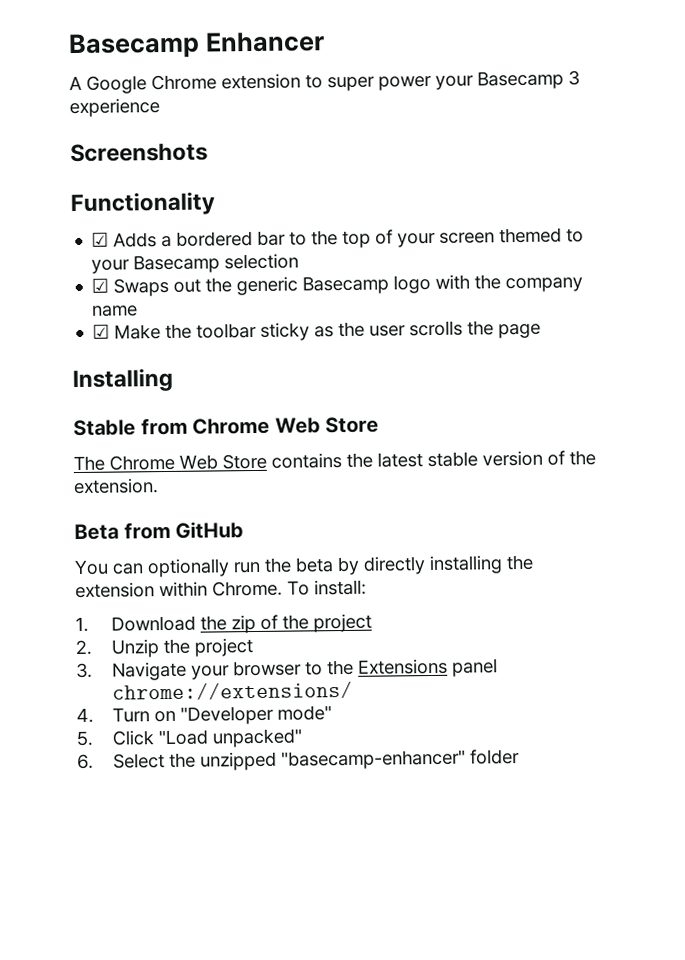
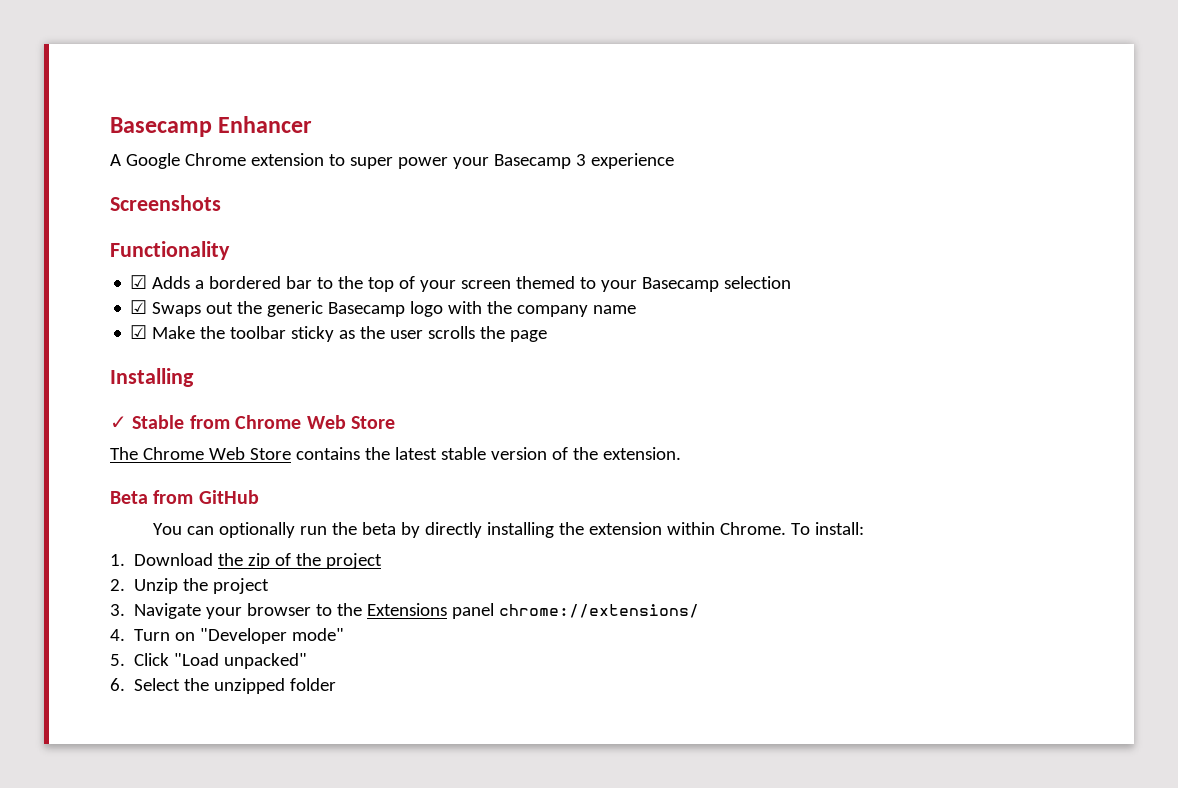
(173, 380) none -> [110,416,127,429] ✓
[281,749,467,770] "basecamp-enhancer" -> (286, 686) none

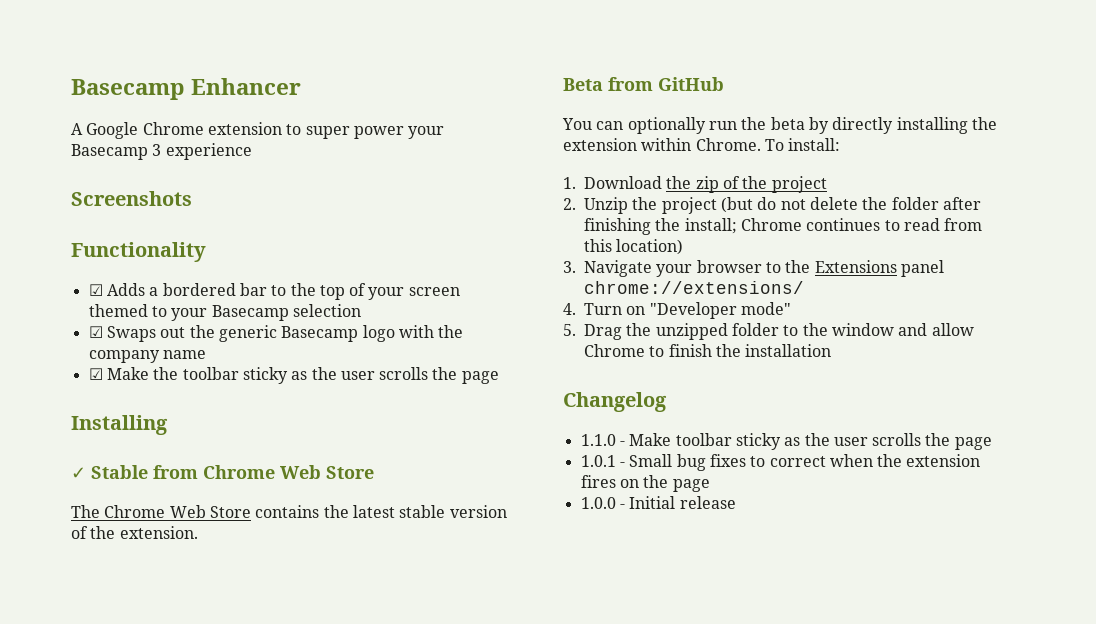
(270, 586) none -> [720,197,981,213] [584,218,983,235] [584,239,684,255] (but do not delete the folder after finishing the install; Chrome continues to read from this location)
[134,653,308,669] [110,678,337,694] Click "Load unpacked" // 6. Select the unzipped folder -> [584,323,974,340] [584,344,832,357] [563,392,667,412] [580,433,992,450] [580,454,981,471] [580,475,710,492] [580,496,736,509] Drag the unzipped folder to the window and allow Chrome to finish the installation // Changelog // 1.1.0 - Make toolbar sticky as the user scrolls the page // 1.0.1 - Small bug fixes to correct when the extension fires on the page // 1.0.0 - Initial release

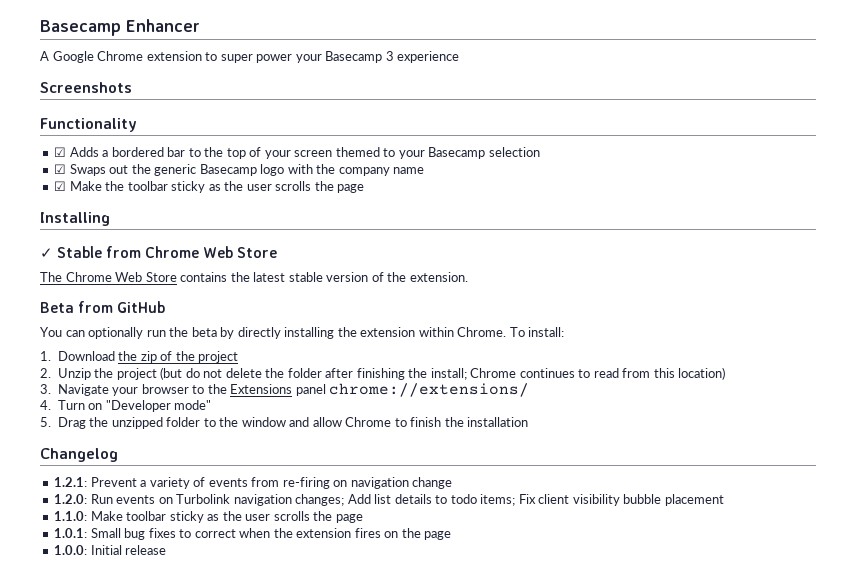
[580,434,625,446] 1.1.0 - -> [54,477,453,489] [54,494,724,506] [54,511,88,521] 1.2.1: Prevent a variety of events from re-firing on navigation change // 1.2.0: Run events on Turbolink navigation changes; Add list details to todo items; Fix client visibility bubble placement // 1.1.0:
[580,455,625,467] 1.0.1 - -> [54,528,88,538] 1.0.1:
[580,497,625,509] 1.0.0 - -> [54,545,88,555] 1.0.0:

